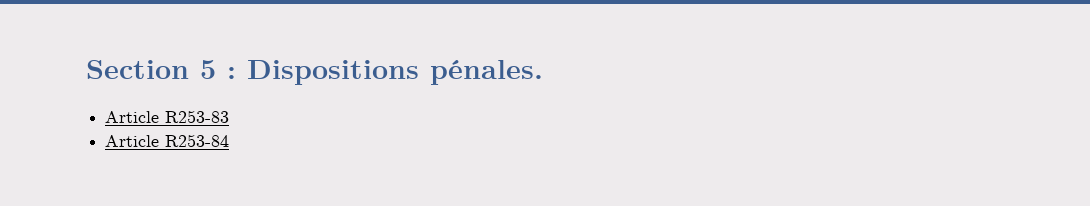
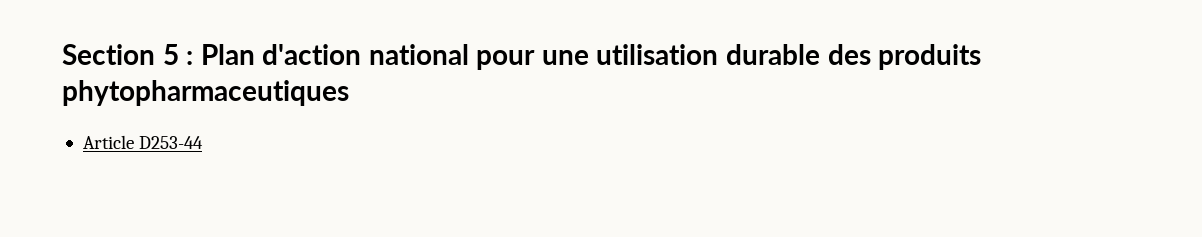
[247,60,543,85] [105,110,230,123] [105,134,230,147] Dispositions pénales. // Article R253-83 // Article R253-84 -> [200,44,982,70] [62,80,349,106] [82,135,204,149] Plan d'action national pour une utilisation durable des produits phytopharmaceutiques // Article D253-44

